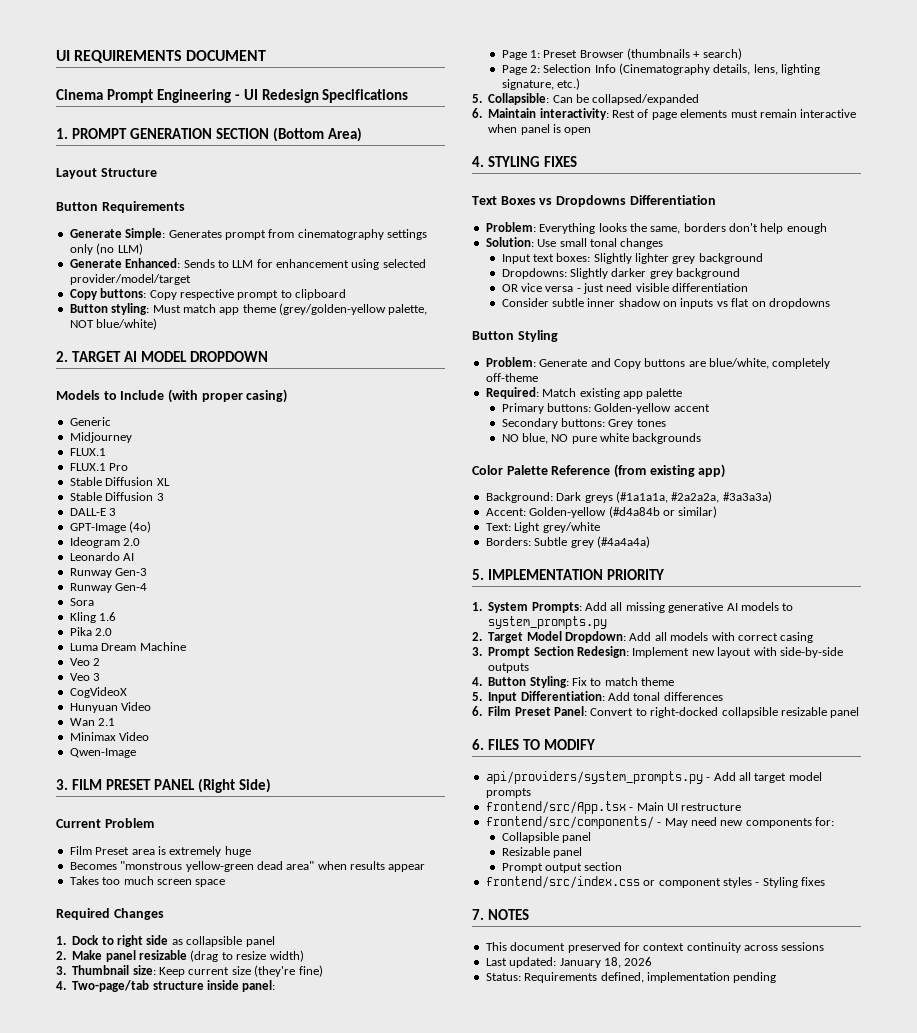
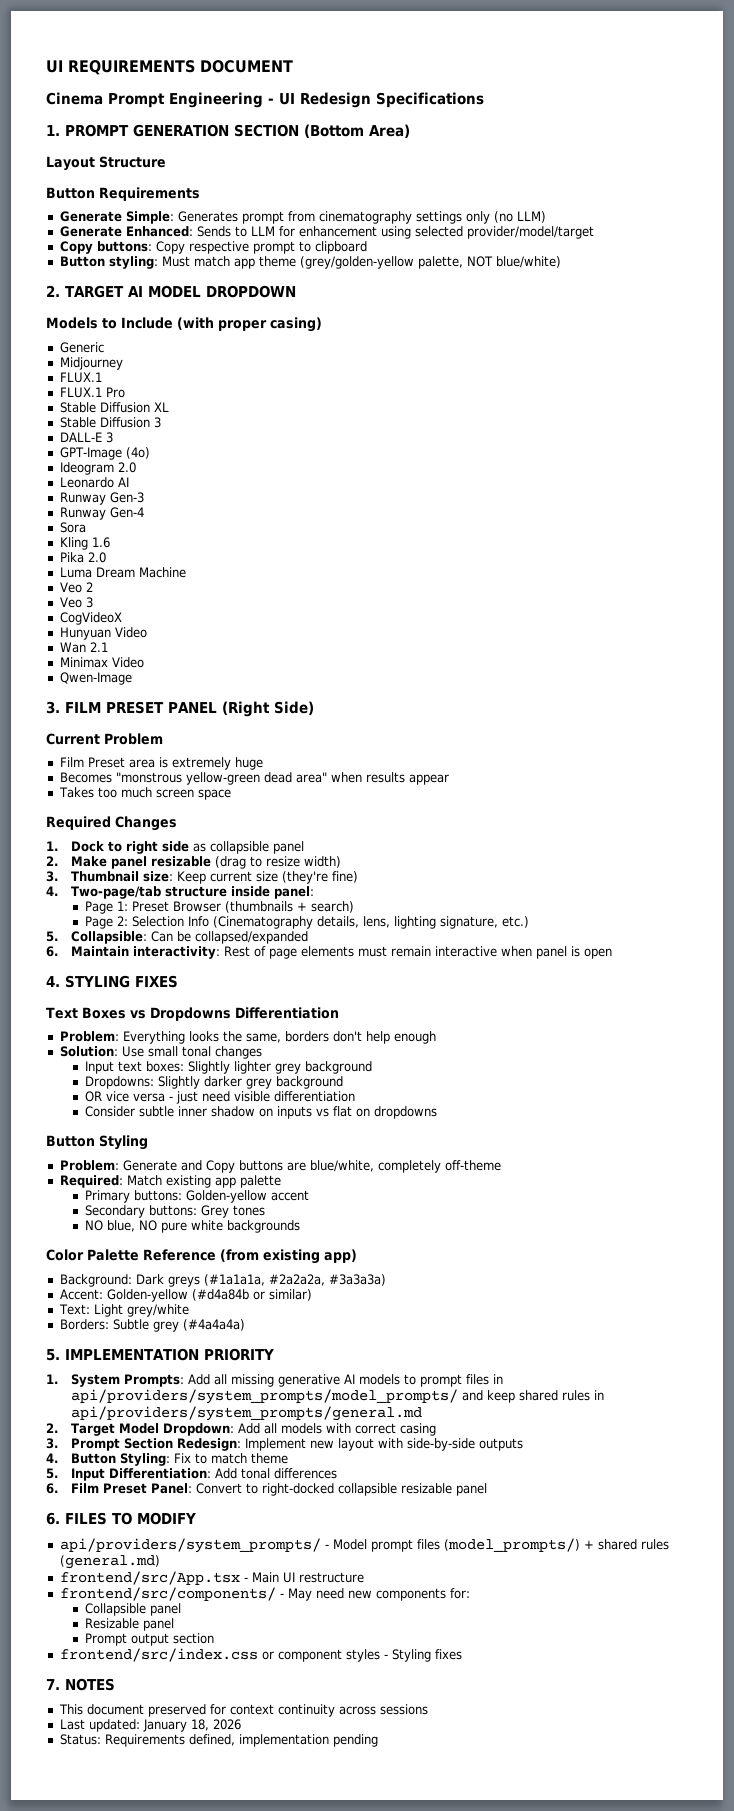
[488,616,608,629] system_prompts.py -> [419,1374,503,1387] [70,1389,604,1404] [70,1406,422,1421] prompt files in api/providers/system_prompts/model_prompts/ and keep shared rules in api/providers/system_prompts/general.md
[485,771,822,784] [485,788,531,798] api/providers/system_prompts.py - Add all target model prompts -> [59,1538,669,1553] [59,1555,160,1569] api/providers/system_prompts/ - Model prompt files (model_prompts/) + shared rules (general.md)

